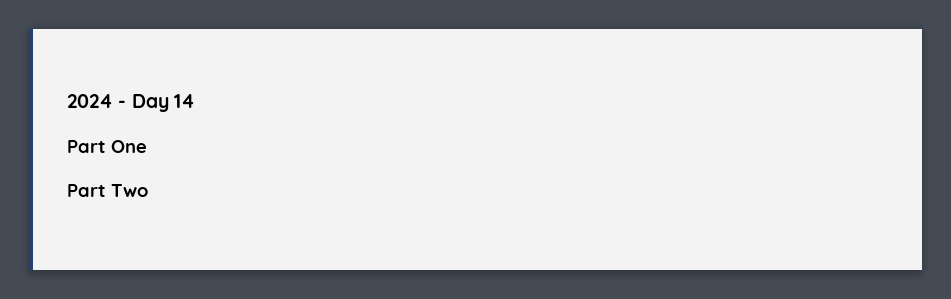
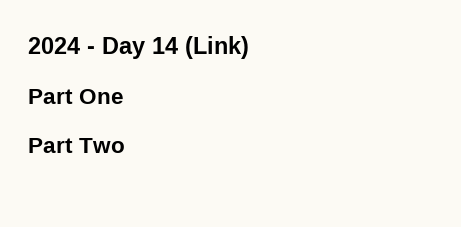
(195, 101) none -> [185,36,249,59] (Link)

